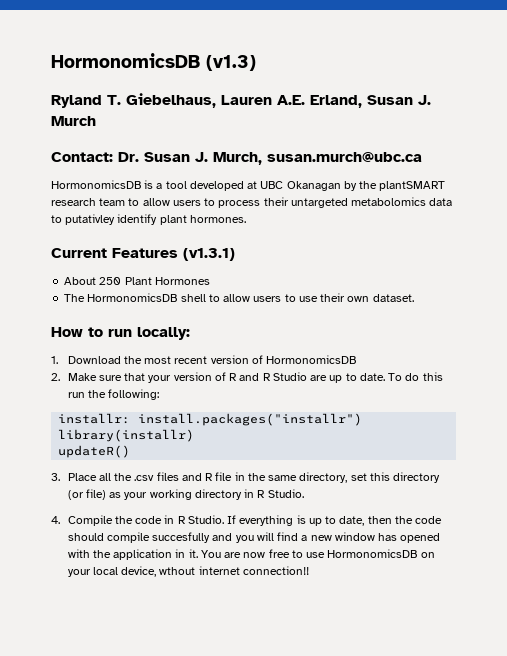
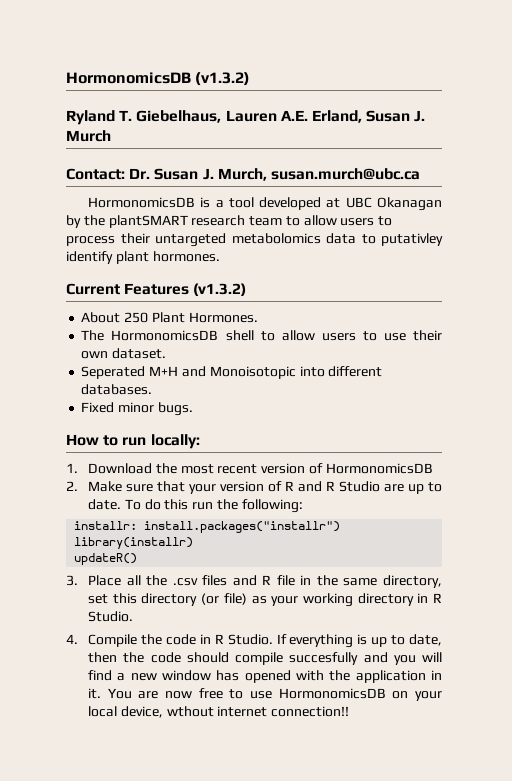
[51,53,256,71] HormonomicsDB (v1.3) -> [66,72,251,86] HormonomicsDB (v1.3.2)
[183,248,235,261] (v1.3.1) -> [193,283,247,296] (v1.3.2)
[154,277,210,285] Hormones -> [188,312,258,323] Hormones.
(414, 298) none -> [81,366,383,379] [81,384,153,395] [81,402,193,416] // Seperated M+H and Monoisotopic into different databases. // Fixed minor bugs.

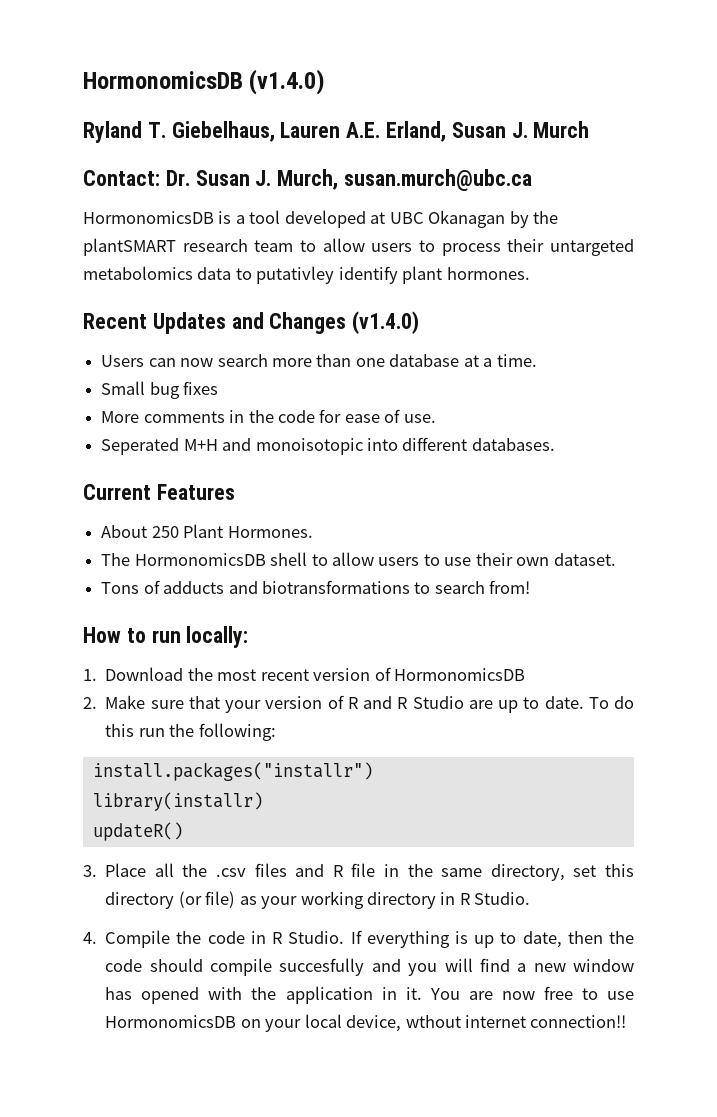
[66,72,251,86] HormonomicsDB (v1.3.2) -> [83,69,326,95] HormonomicsDB (v1.4.0)
(220, 256) none -> [83,311,420,334] [101,354,537,367] [101,381,219,399] [101,409,436,423] [101,437,555,455] // Recent Updates and Changes (v1.4.0) // Users can now search more than one database at a time. // Small bug fixes // More comments in the code for ease of use. // Seperated M+H and monoisotopic into different databases.
[193,283,247,296] (v1.3.2) -> (235, 492) none
[81,366,383,379] [81,384,153,395] [81,402,193,416] Seperated M+H and Monoisotopic into different databases. // Fixed minor bugs. -> [101,580,531,594] Tons of adducts and biotransformations to search from!
[74,521,138,530] installr: -> (276, 732) none

